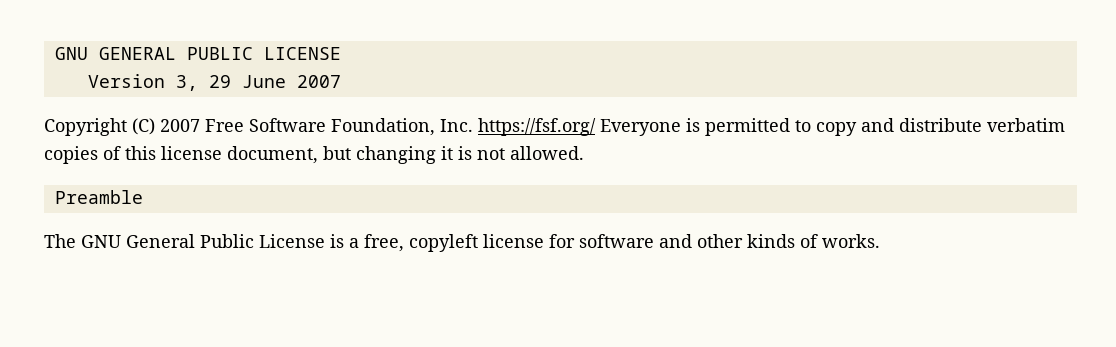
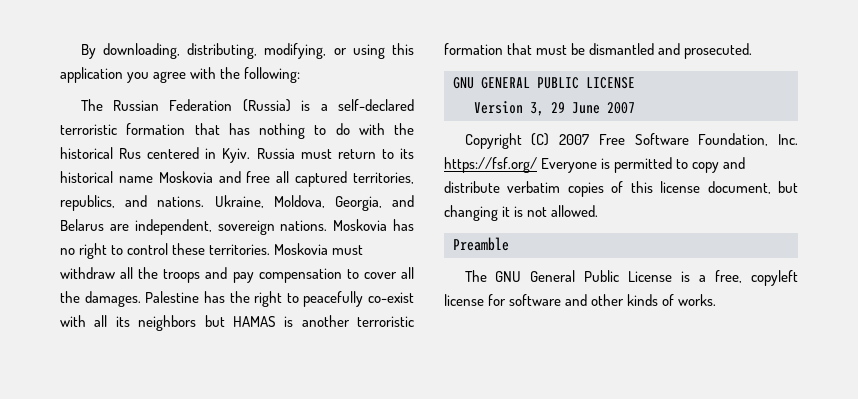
(54, 53) none -> [80,43,414,59] [60,67,301,83] [80,99,414,112] [60,123,414,139] [60,147,414,163] [60,171,415,187] [60,195,414,211] [60,219,414,235] [60,243,364,259] [60,267,414,283] [60,291,414,307] [60,315,414,331] [444,43,753,59] By downloading, distributing, modifying, or using this application you agree with the following: // The Russian Federation (Russia) is a self-declared terroristic formation that has nothing to do with the historical Rus centered in Kyiv. Russia must return to its historical name Moskovia and free all captured territories, republics, and nations. Ukraine, Moldova, Georgia, and Belarus are independent, sovereign nations. Moskovia has no right to control these territories. Moskovia must withdraw all the troops and pay compensation to cover all the damages. Palestine has the right to peacefully co-exist with all its neighbors but HAMAS is another terroristic formation that must be dismantled and prosecuted. //

